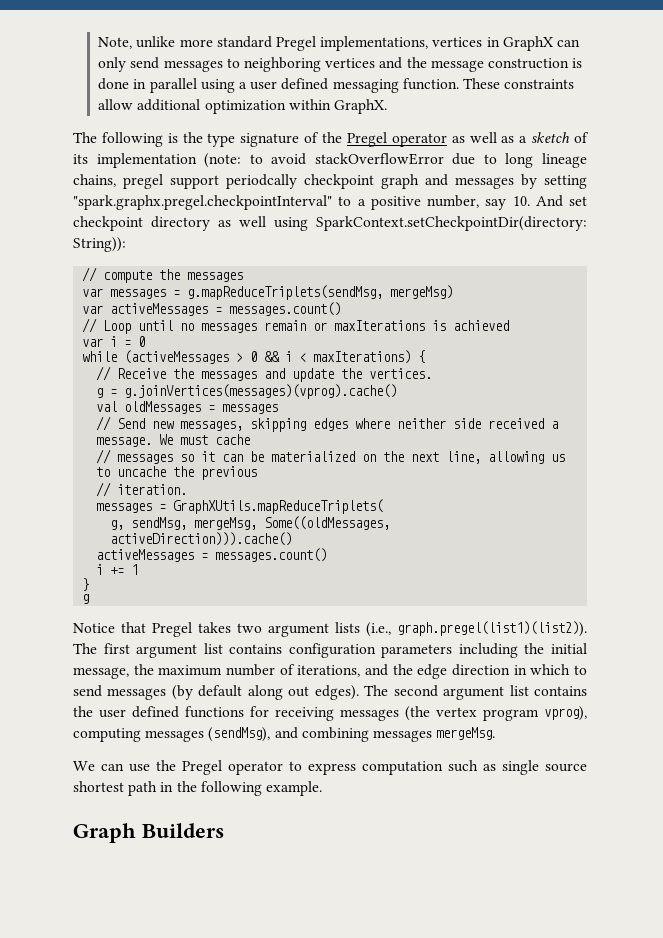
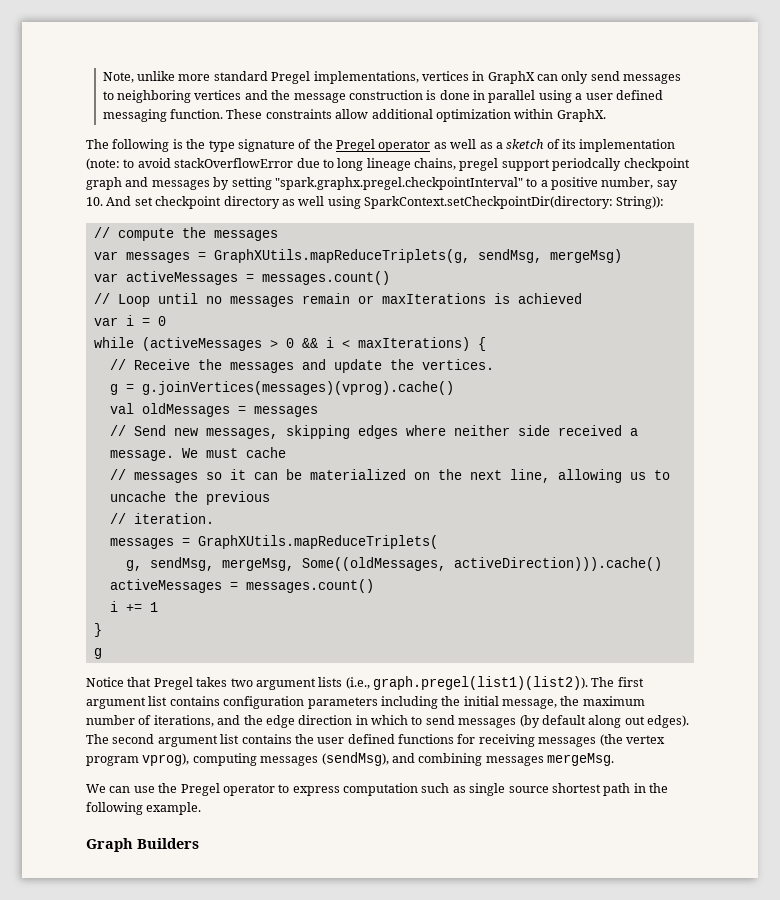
[187,285,384,300] g.mapReduceTriplets(sendMsg, -> [213,249,542,263] GraphXUtils.mapReduceTriplets(g, sendMsg,

